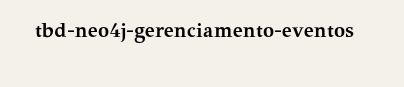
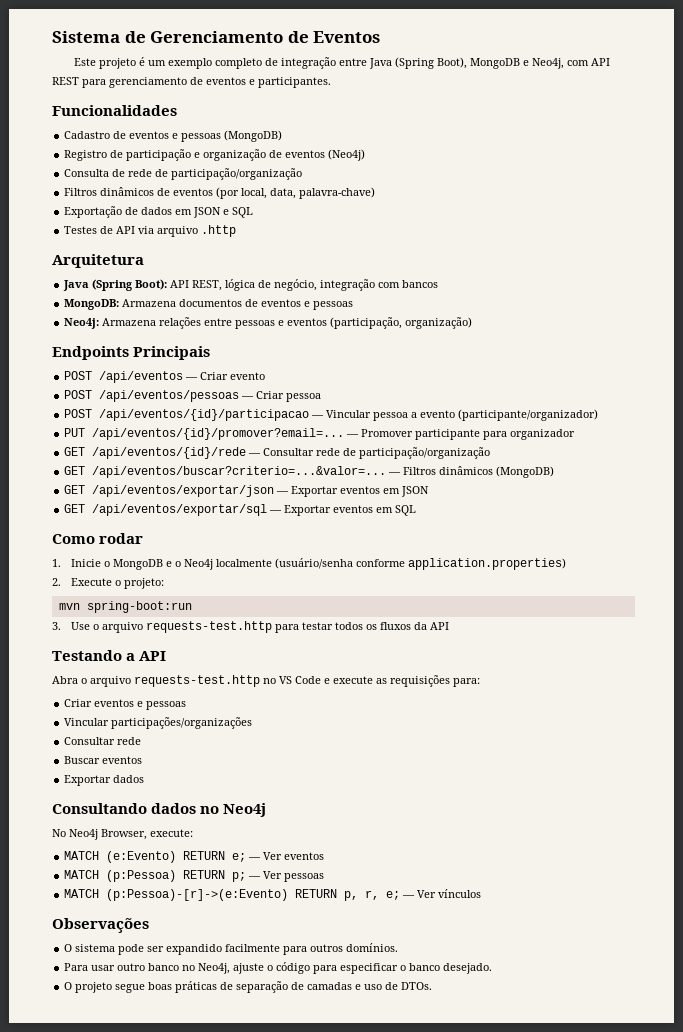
[35,23,354,43] tbd-neo4j-gerenciamento-eventos -> [52,31,381,43] [73,57,610,69] [52,77,331,88] [52,105,177,116] [64,130,283,142] [64,149,366,161] [64,168,303,180] [64,187,376,199] [64,206,254,218] [64,225,237,237] [52,254,144,268] [63,279,439,291] [64,299,354,310] [64,317,473,329] [52,346,211,360] [64,371,266,383] [64,390,322,402] [64,409,599,421] [64,428,576,440] [64,447,491,459] [64,466,555,478] [64,485,430,497] [64,504,417,516] [52,533,144,544] [52,558,566,570] [52,578,164,589] [58,601,192,613] [52,621,449,633] [52,650,167,661] [52,675,480,687] [64,699,187,710] [64,717,253,729] [64,737,142,745] [64,756,143,764] [64,775,145,786] [52,803,267,817] [52,829,193,840] [64,851,325,863] [64,870,325,882] [64,889,482,901] [52,918,149,933] [64,943,399,955] [64,962,493,974] [64,981,433,993] Sistema de Gerenciamento de Eventos // Este projeto é um exemplo completo de integração entre Java (Spring Boot), MongoDB e Neo4j, com API REST para gerenciamento de eventos e participantes. // Funcionalidades // Cadastro de eventos e pessoas (MongoDB) // Registro de participação e organização de eventos (Neo4j) // Consulta de rede de participação/organização // Filtros dinâmicos de eventos (por local, data, palavra-chave) // Exportação de dados em JSON e SQL // Testes de API via arquivo .http // Arquitetura // Java (Spring Boot): API REST, lógica de negócio, integração com bancos // MongoDB: Armazena documentos de eventos e pessoas // Neo4j: Armazena relações entre pessoas e eventos (participação, organização) // Endpoints Principais // POST /api/eventos — Criar evento // POST /api/eventos/pessoas — Criar pessoa // POST /api/eventos/{id}/participacao — Vincular pessoa a evento (participante/organizador) // PUT /api/eventos/{id}/promover?email=... — Promover participante para organizador // GET /api/eventos/{id}/rede — Consultar rede de participação/organização // GET /api/eventos/buscar?criterio=...&valor=... — Filtros dinâmicos (MongoDB) // GET /api/eventos/exportar/json — Exportar eventos em JSON // GET /api/eventos/exportar/sql — Exportar eventos em SQL // Como rodar // 1. Inicie o MongoDB e o Neo4j localmente (usuário/senha conforme application.properties) // 2. Execute o projeto: // mvn spring-boot:run // 3. Use o arquivo requests-test.http para testar todos os fluxos da API // Testando a API // Abra o arquivo requests-test.http no VS Code e execute as requisições para: // Criar eventos e pessoas // Vincular participações/organizações // Consultar rede // Buscar eventos // Exportar dados // Consultando dados no Neo4j // No Neo4j Browser, execute: // MATCH (e:Evento) RETURN e; — Ver eventos // MATCH (p:Pessoa) RETURN p; — Ver pessoas // MATCH (p:Pessoa)-[r]->(e:Evento) RETURN p, r, e; — Ver vínculos // Observações // O sistema pode ser expandido facilmente para outros domínios. // Para usar outro banco no Neo4j, ajuste o código para especificar o banco desejado. // O projeto segue boas práticas de separação de camadas e uso de DTOs.

